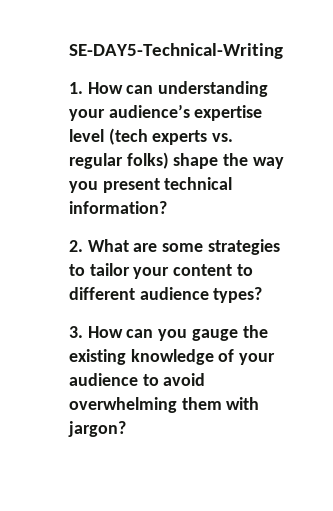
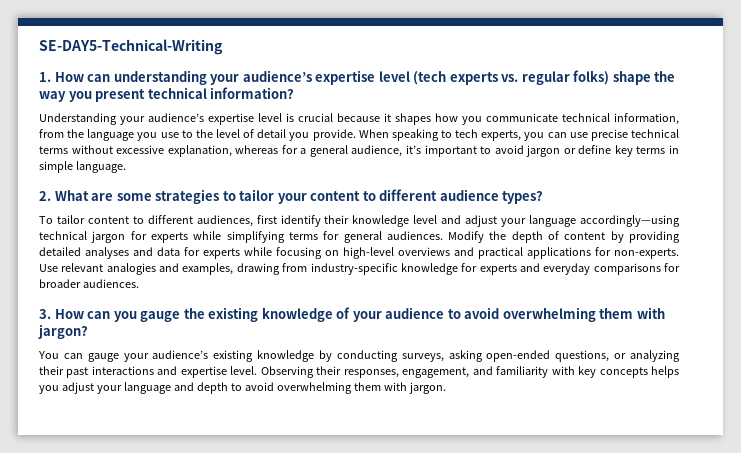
(167, 207) none -> [39,113,679,125] [39,129,679,141] [39,145,679,157] [39,161,126,173] // Understanding your audience’s expertise level is crucial because it shapes how you communicate technical information, from the language you use to the level of detail you provide. When speaking to tech experts, you can use precise technical terms without excessive explanation, whereas for a general audience, it’s important to avoid jargon or define key terms in simple language.
(263, 295) none -> [39,215,680,227] [39,231,680,243] [39,247,679,259] [39,263,681,275] [39,279,139,288] // To tailor content to different audiences, first identify their knowledge level and adjust your language accordingly—using technical jargon for experts while simplifying terms for general audiences. Modify the depth of content by providing detailed analyses and data for experts while focusing on high-level overviews and practical applications for non-experts. Use relevant analogies and examples, drawing from industry-specific knowledge for experts and everyday comparisons for broader audiences.
(126, 429) none -> [38,350,680,362] [39,366,680,378] [39,382,446,394] // You can gauge your audience’s existing knowledge by conducting surveys, asking open-ended questions, or analyzing their past interactions and expertise level. Observing their responses, engagement, and familiarity with key concepts helps you adjust your language and depth to avoid overwhelming them with jargon.

